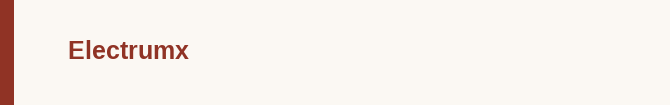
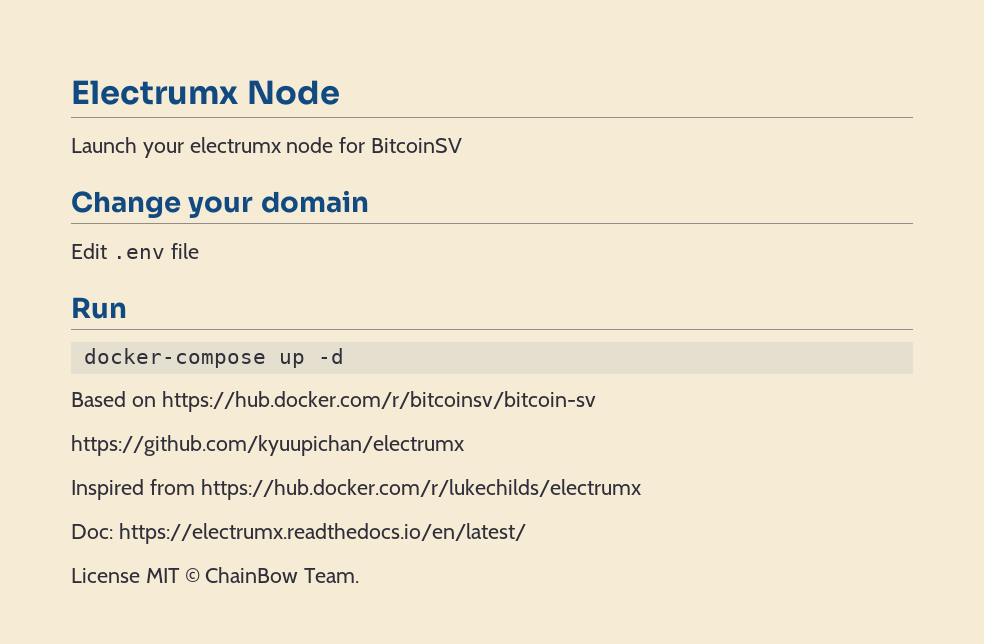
(189, 49) none -> [246,80,340,105] [71,137,463,158] [71,190,369,218] [71,243,199,259] [71,297,127,319] [83,348,344,368] [71,391,596,412] [71,435,464,456] [71,479,641,500] [71,523,526,544] [71,567,360,583] Node // Launch your electrumx node for BitcoinSV // Change your domain // Edit .env file // Run // docker-compose up -d // Based on https://hub.docker.com/r/bitcoinsv/bitcoin-sv // https://github.com/kyuupichan/electrumx // Inspired from https://hub.docker.com/r/lukechilds/electrumx // Doc: https://electrumx.readthedocs.io/en/latest/ // License MIT © ChainBow Team.

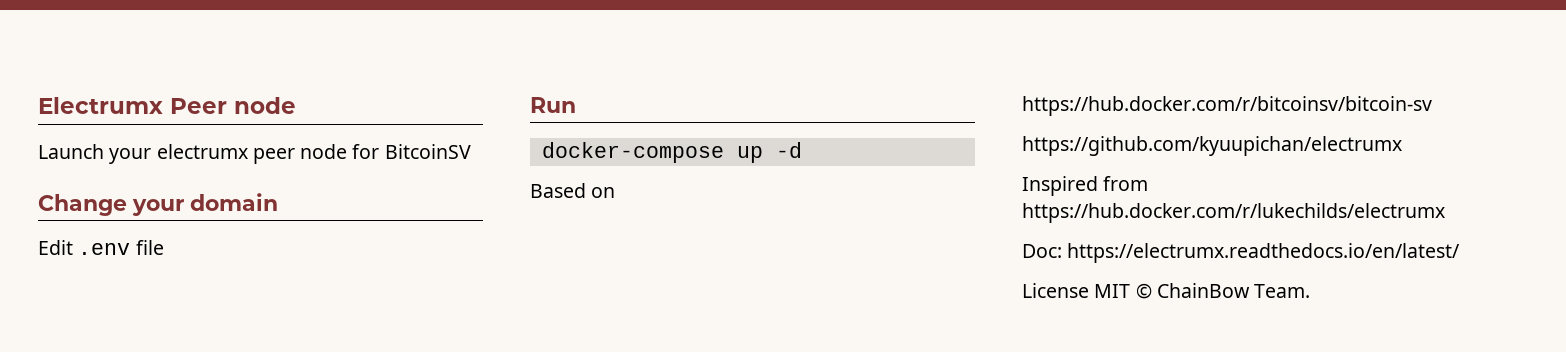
[246,80,340,105] Node -> [170,97,296,114] Peer node
(281, 145) none -> [252,148,295,164] peer

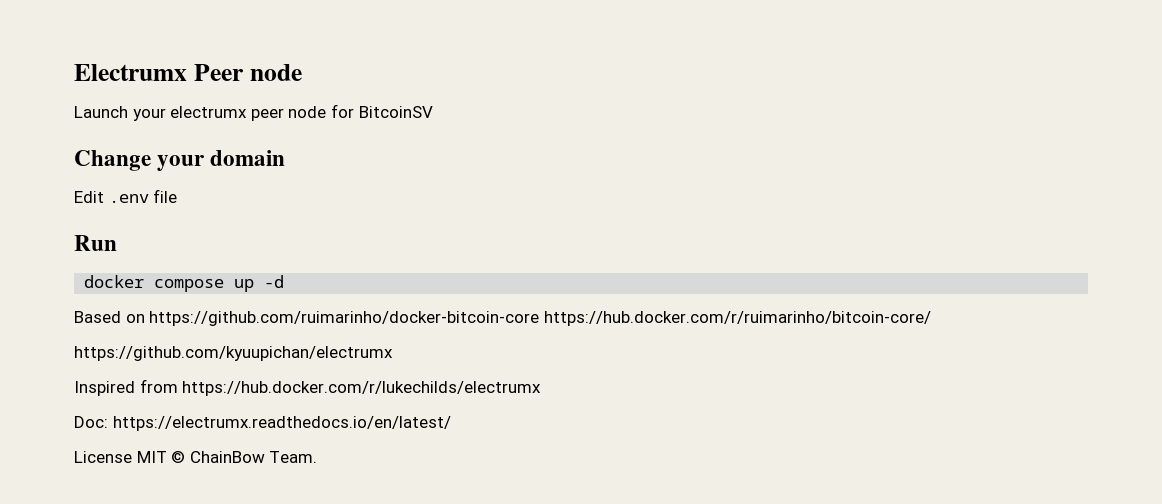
[541,142,724,163] docker-compose -> [84,275,225,292] docker compose
[1022,96,1432,116] https://hub.docker.com/r/bitcoinsv/bitcoin-sv -> [149,311,931,326] https://github.com/ruimarinho/docker-bitcoin-core https://hub.docker.com/r/ruimarinho/bitcoin-core/

